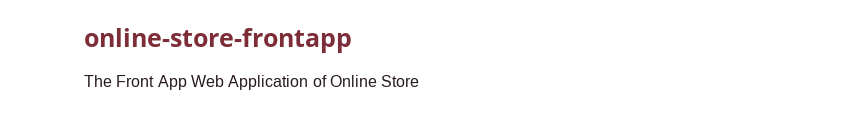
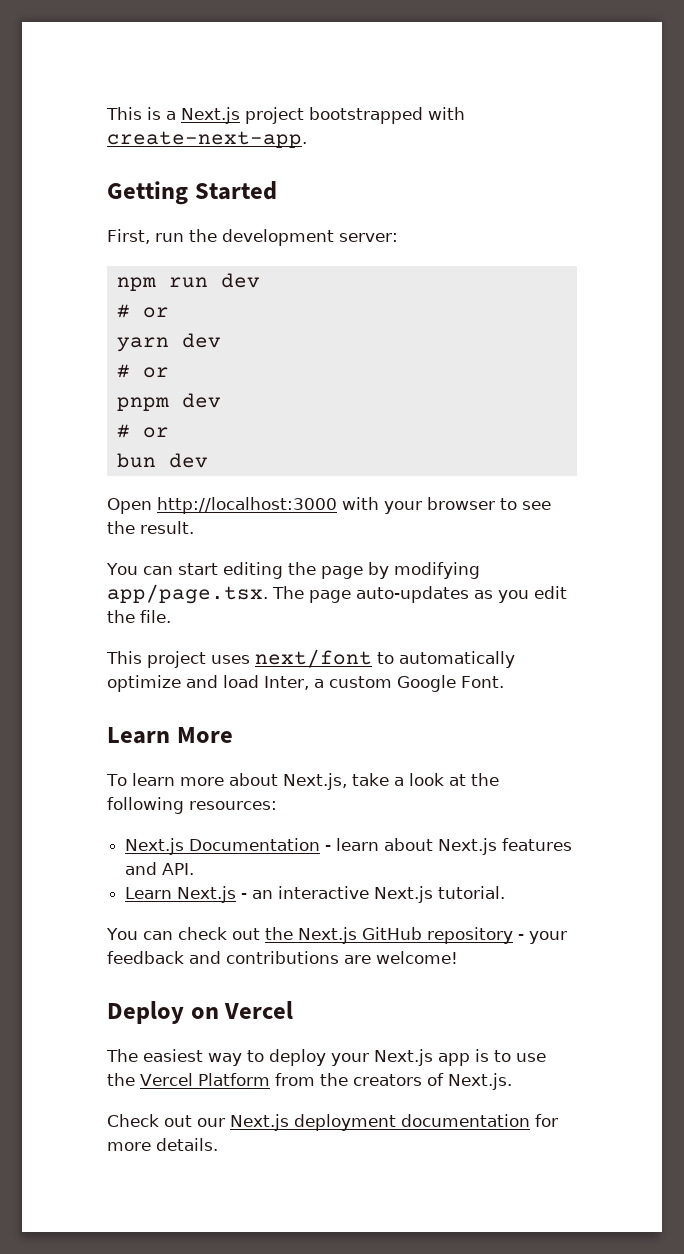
[84,28,352,53] [84,75,420,90] online-store-frontapp // The Front App Web Application of Online Store -> [106,107,465,124] [107,131,307,148] [107,181,277,205] [107,229,398,246] [116,273,260,291] [116,304,169,318] [116,333,221,352] [116,364,169,378] [116,393,221,411] [116,424,169,438] [116,453,208,468] [107,497,551,514] [107,521,194,534] [106,562,480,579] [107,584,567,604] [107,610,171,623] [106,649,515,668] [107,675,504,692] [107,727,233,744] [106,773,499,790] [107,797,277,814] [125,838,573,855] [125,862,195,875] [125,886,506,903] [106,927,567,944] [107,951,458,964] [107,1001,294,1024] [106,1049,546,1066] [107,1073,512,1090] [107,1114,558,1131] [107,1138,218,1151] This is a Next.js project bootstrapped with create-next-app. // Getting Started // First, run the development server: // npm run dev // # or // yarn dev // # or // pnpm dev // # or // bun dev // Open http://localhost:3000 with your browser to see the result. // You can start editing the page by modifying app/page.tsx. The page auto-updates as you edit the file. // This project uses next/font to automatically optimize and load Inter, a custom Google Font. // Learn More // To learn more about Next.js, take a look at the following resources: // Next.js Documentation - learn about Next.js features and API. // Learn Next.js - an interactive Next.js tutorial. // You can check out the Next.js GitHub repository - your feedback and contributions are welcome! // Deploy on Vercel // The easiest way to deploy your Next.js app is to use the Vercel Platform from the creators of Next.js. // Check out our Next.js deployment documentation for more details.

